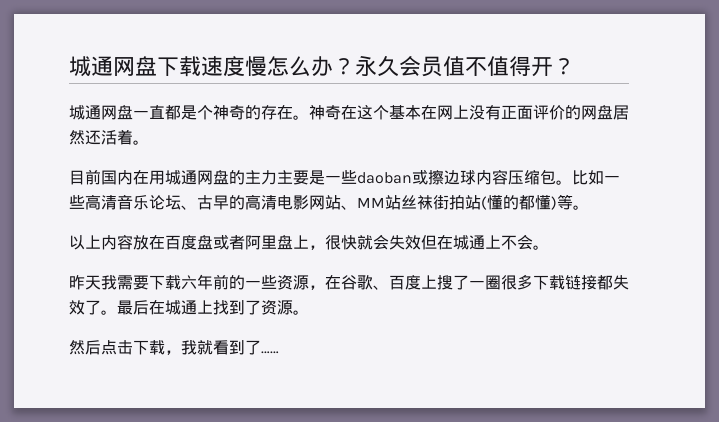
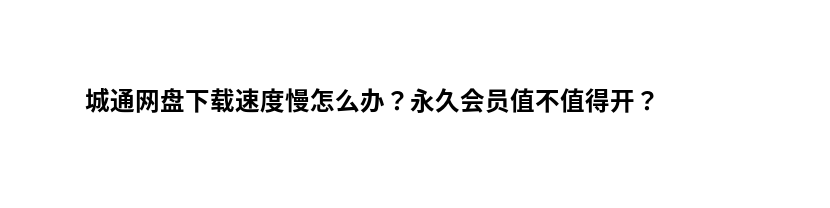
[69,104,629,120] [69,129,149,145] [69,169,620,185] [69,194,589,210] [69,234,549,250] [69,274,629,290] [69,300,309,315] [69,340,279,355] // 城通网盘一直都是个神奇的存在。神奇在这个基本在网上没有正面评价的网盘居然还活着。 // 目前国内在用城通网盘的主力主要是一些daoban或擦边球内容压缩包。比如一些高清音乐论坛、古早的高清电影网站、MM站丝袜街拍站(懂的都懂)等。 // 以上内容放在百度盘或者阿里盘上，很快就会失效但在城通上不会。 // 昨天我需要下载六年前的一些资源，在谷歌、百度上搜了一圈很多下载链接都失效了。最后在城通上找到了资源。 // 然后点击下载，我就看到了…… -> (660, 101) none

